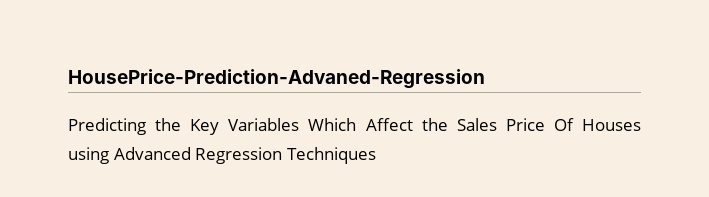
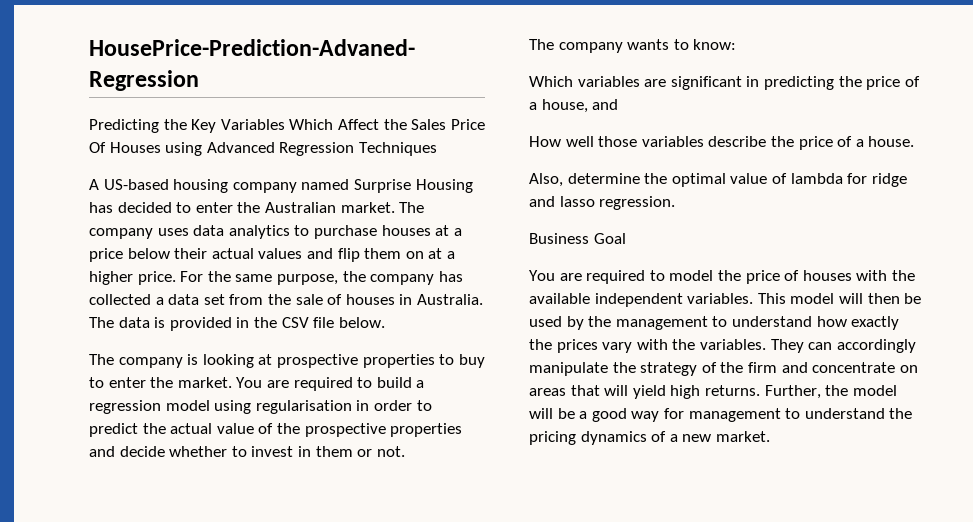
(376, 155) none -> [89,179,473,193] [89,202,425,213] [89,225,462,239] [89,248,455,262] [89,271,463,285] [89,294,483,305] [89,317,385,331] [89,354,485,368] [89,377,425,391] [89,400,432,414] [89,423,463,437] [89,446,405,457] [529,39,737,53] [529,76,920,90] [529,99,619,113] [529,136,915,150] [529,173,907,187] [529,196,676,210] [529,233,626,244] [529,270,915,284] [529,293,922,307] [529,316,900,330] [529,339,916,353] [529,362,918,376] [529,385,897,399] [529,408,913,422] [529,431,770,445] // A US-based housing company named Surprise Housing has decided to enter the Australian market. The company uses data analytics to purchase houses at a price below their actual values and flip them on at a higher price. For the same purpose, the company has collected a data set from the sale of houses in Australia. The data is provided in the CSV file below. // The company is looking at prospective properties to buy to enter the market. You are required to build a regression model using regularisation in order to predict the actual value of the prospective properties and decide whether to invest in them or not. // The company wants to know: // Which variables are significant in predicting the price of a house, and // How well those variables describe the price of a house. // Also, determine the optimal value of lambda for ridge and lasso regression. // Business Goal // You are required to model the price of houses with the available independent variables. This model will then be used by the management to understand how exactly the prices vary with the variables. They can accordingly manipulate the strategy of the firm and concentrate on areas that will yield high returns. Further, the model will be a good way for management to understand the pricing dynamics of a new market.

